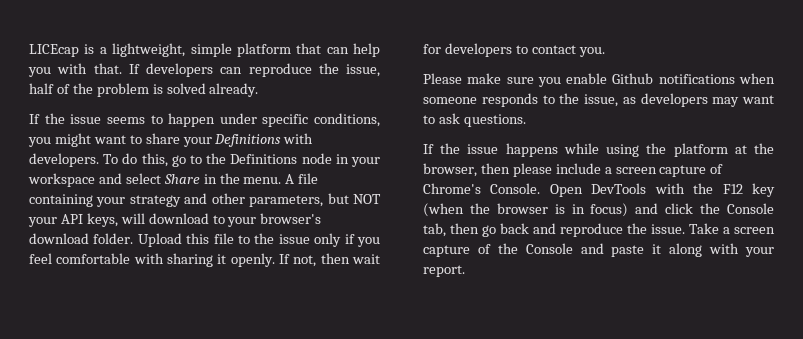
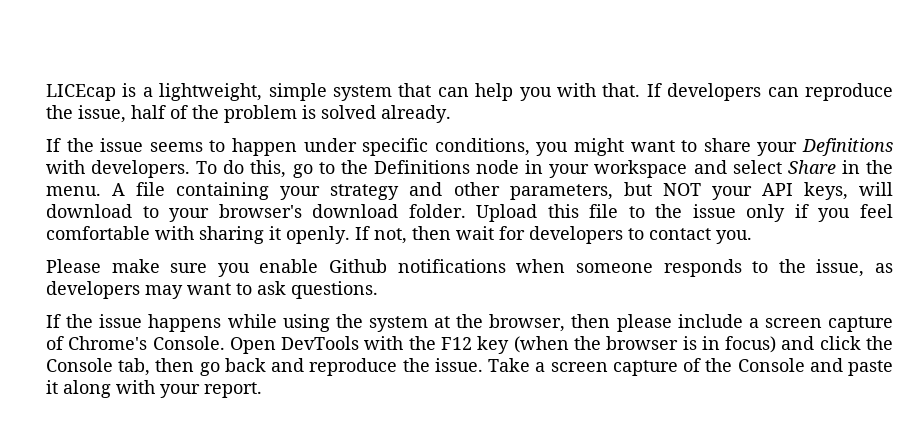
[236,43,291,57] platform -> [333,85,392,101] system
[673,143,728,157] platform -> [368,316,428,332] system

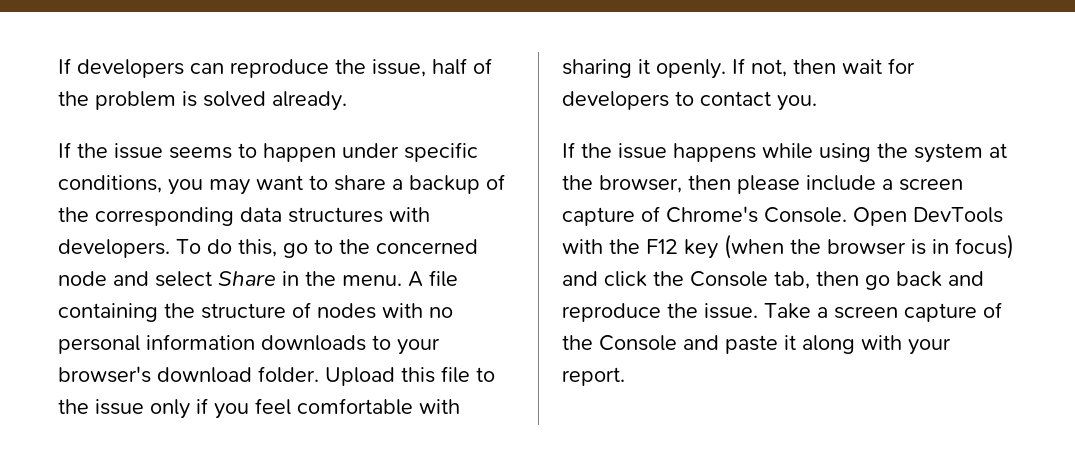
[46,83,641,101] LICEcap is a lightweight, simple system that can help you with that. -> (58, 66) none
[574,138,625,156] might -> [209,179,250,195] may
[757,138,894,156] your Definitions -> [392,174,505,194] [58,207,383,226] a backup of the corresponding data structures
[373,160,688,178] Definitions node in your workspace -> [376,239,478,254] [58,271,107,286] concerned node
[280,182,893,200] [46,204,132,218] your strategy and other parameters, but NOT your API keys, will download -> [164,302,453,319] [58,334,366,354] the structure of nodes with no personal information downloads
[46,259,894,277] [46,281,378,299] // Please make sure you enable Github notifications when someone responds to the issue, as developers may want to ask questions. -> (817, 103) none

